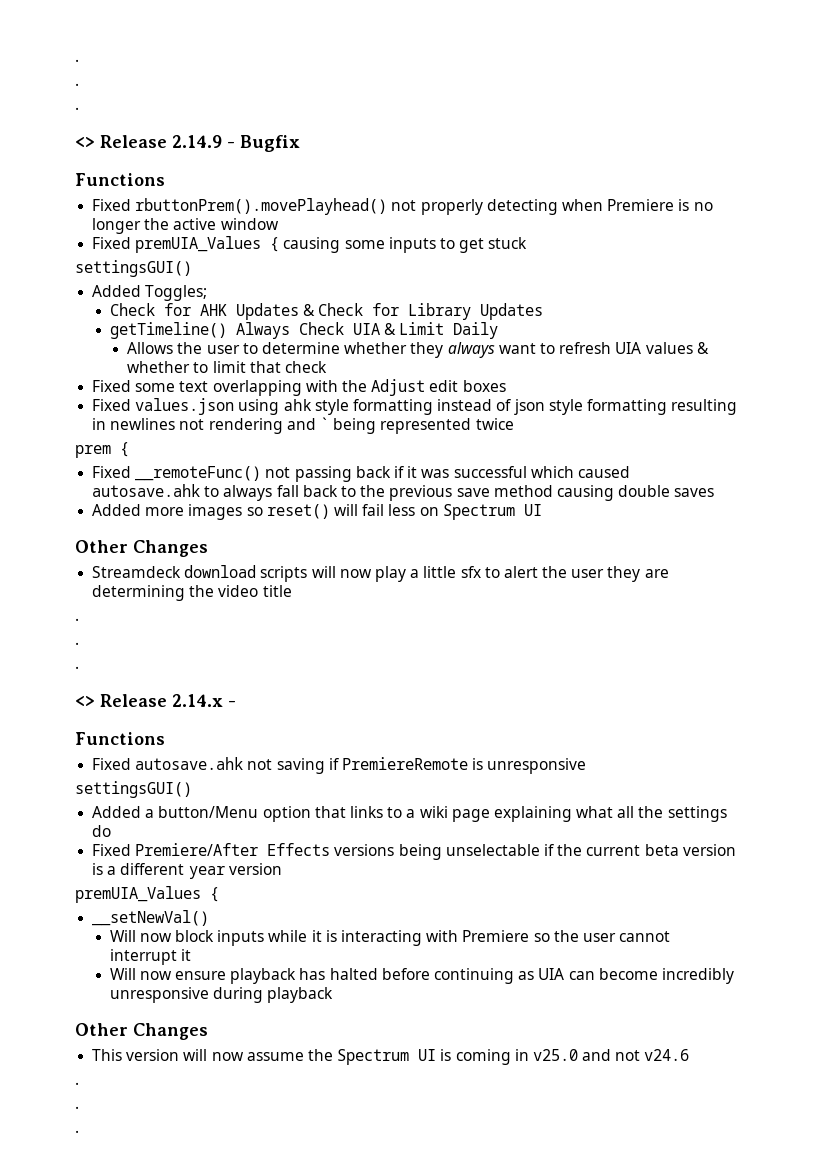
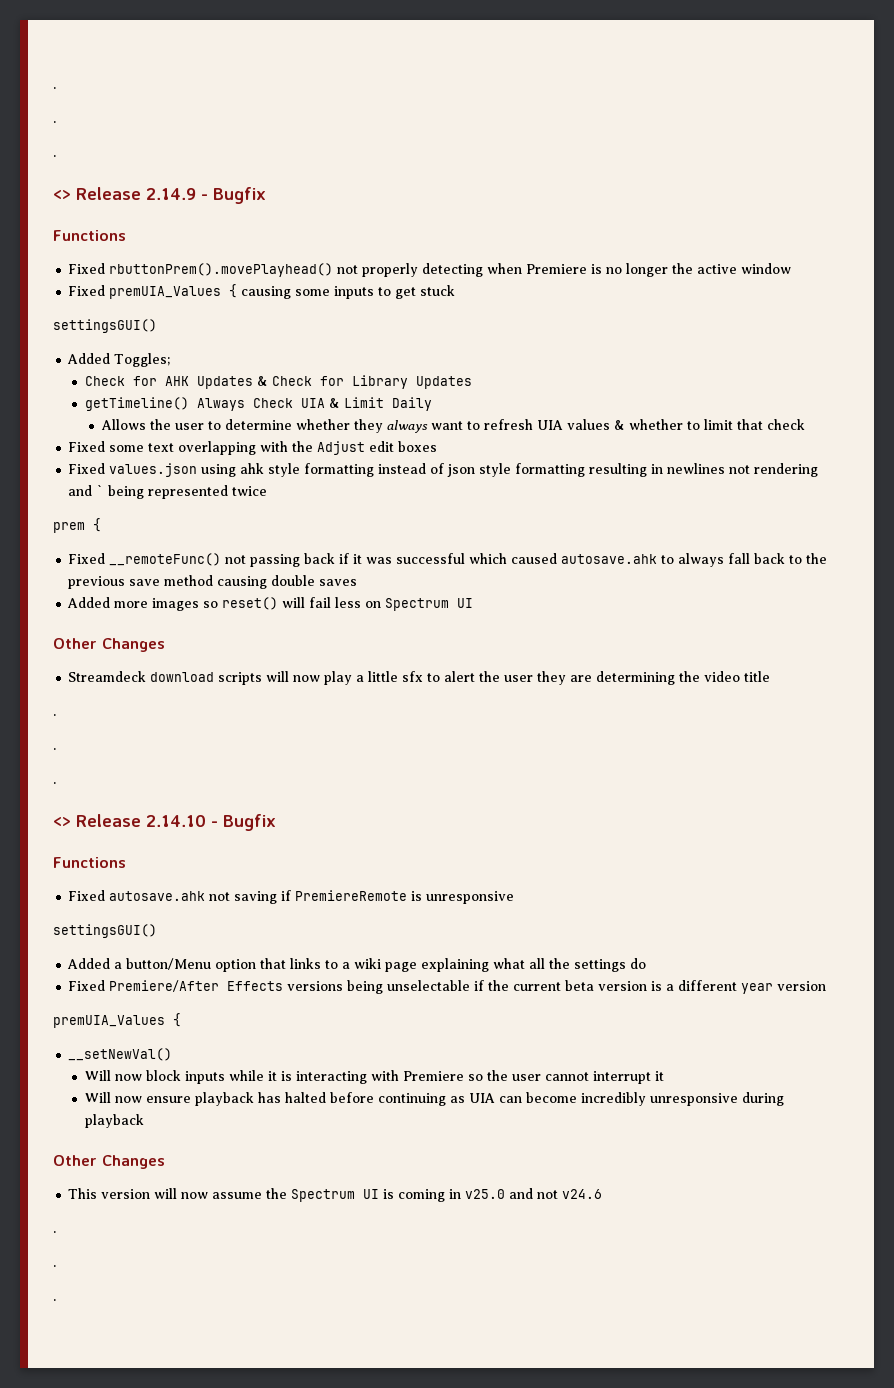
[172,694,236,707] 2.14.x - -> [146,814,276,831] 2.14.10 - Bugfix

